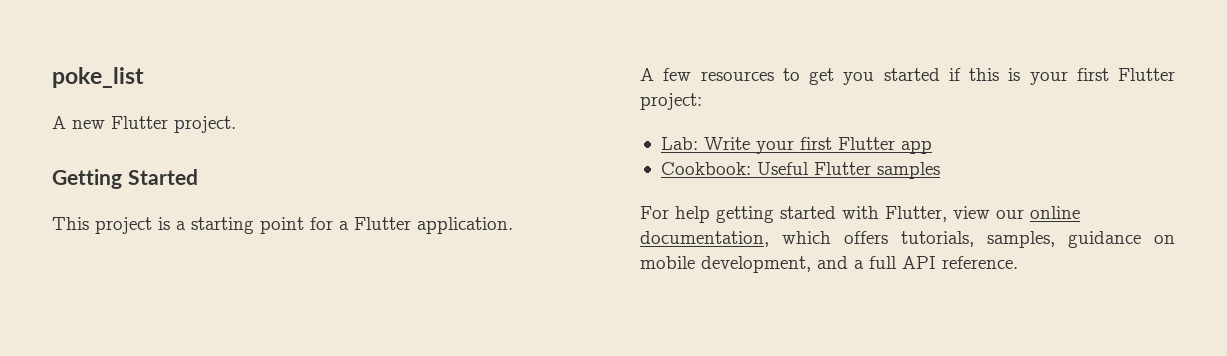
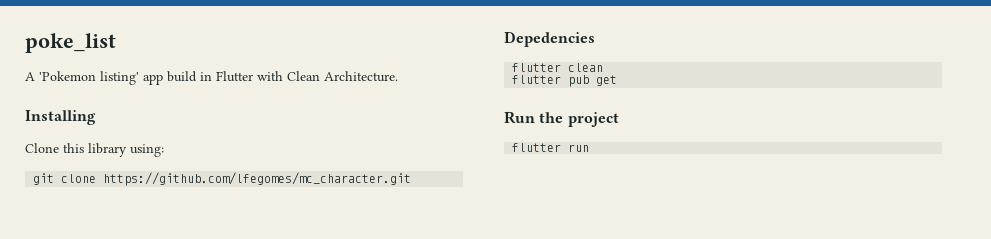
[72,116,236,133] [52,169,198,189] [52,217,513,234] [640,68,1175,85] [640,93,702,110] [660,137,932,154] [660,162,940,179] [640,206,1080,223] [640,231,1175,248] [640,256,1018,273] new Flutter project. // Getting Started // This project is a starting point for a Flutter application. // A few resources to get you started if this is your first Flutter project: // Lab: Write your first Flutter app // Cookbook: Useful Flutter samples // For help getting started with Flutter, view our online documentation, which offers tutorials, samples, guidance on mobile development, and a full API reference. -> [39,71,398,85] [25,110,96,125] [25,143,164,157] [33,172,412,186] [504,31,595,47] [512,63,604,72] [512,75,618,87] [504,111,619,127] [512,143,590,152] 'Pokemon listing' app build in Flutter with Clean Architecture. // Installing // Clone this library using: // git clone https://github.com/lfegomes/mc_character.git // Depedencies // flutter clean // flutter pub get // Run the project // flutter run

